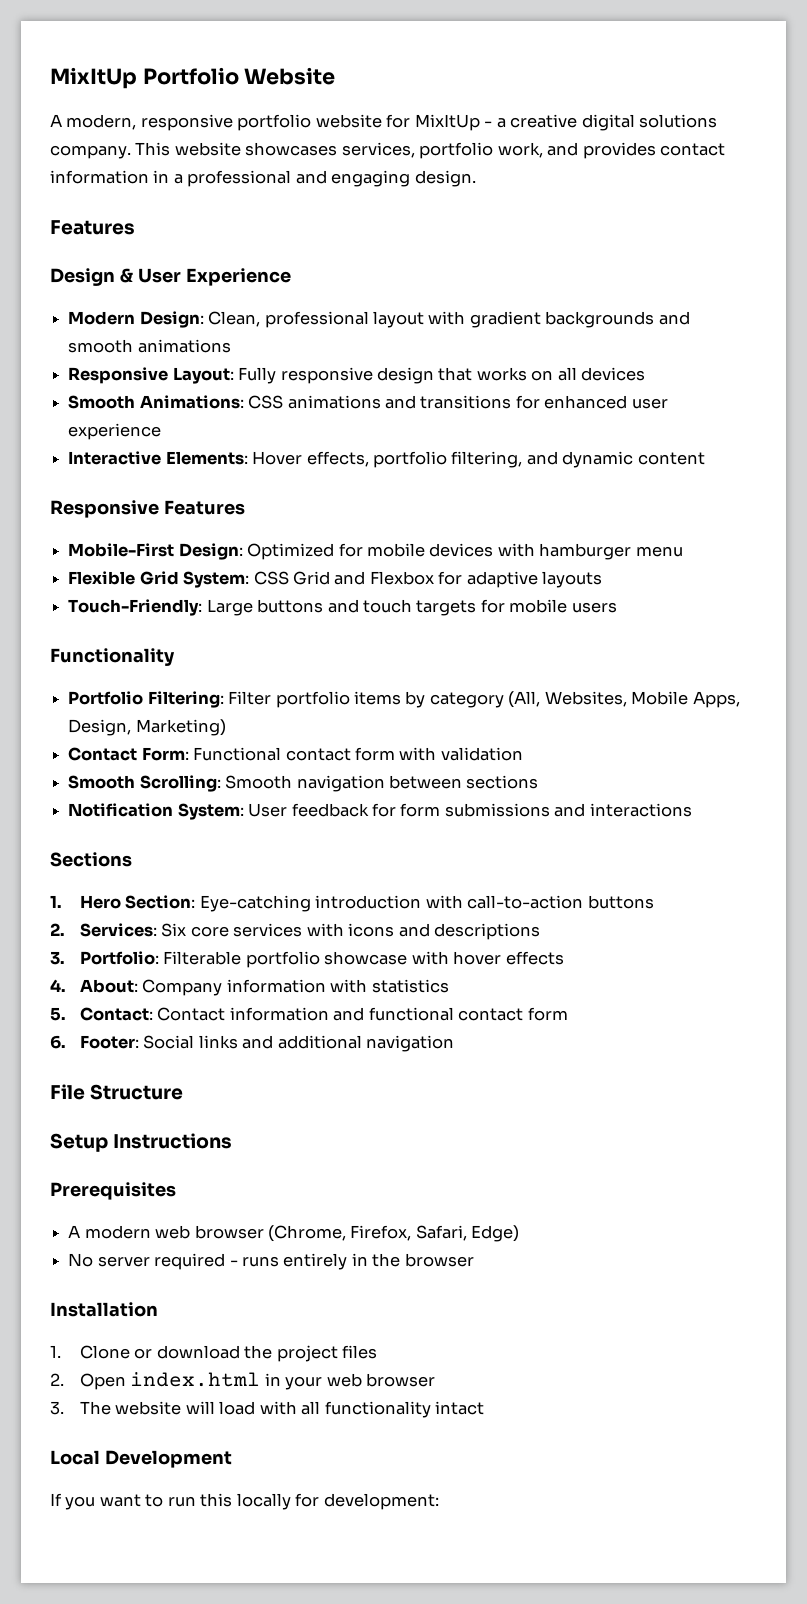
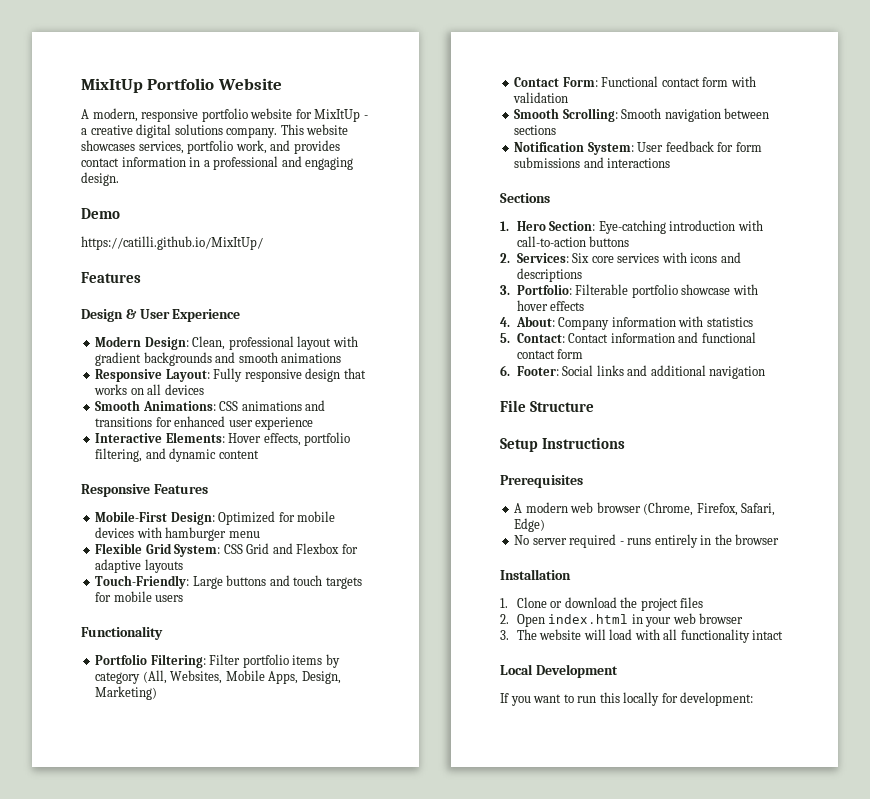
(476, 178) none -> [81,208,120,219] [81,236,263,250] // Demo // https://catilli.github.io/MixItUp/

